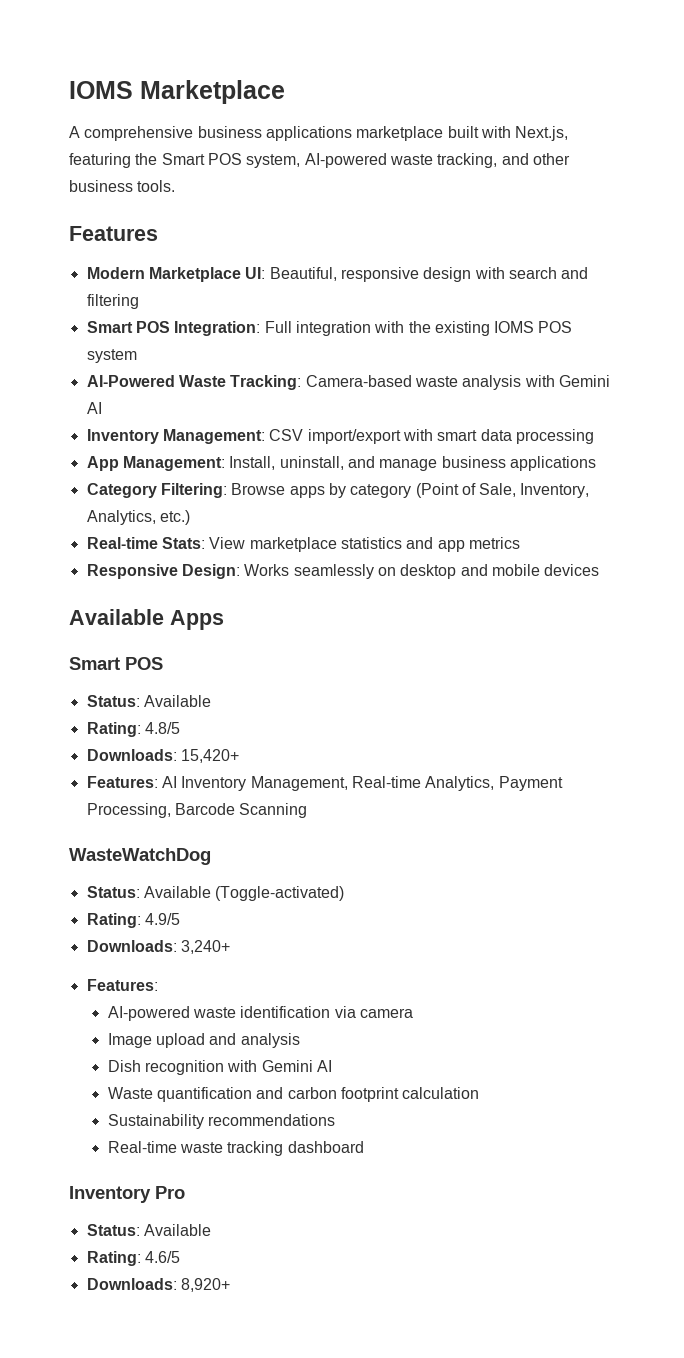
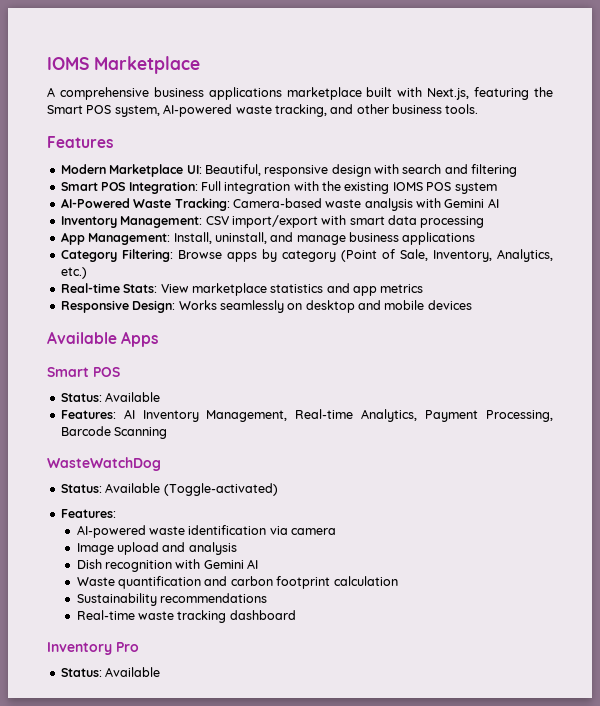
[86,722,180,737] [86,749,239,763] // Rating: 4.8/5 // Downloads: 15,420+ -> (161, 397) none
[86,913,180,928] [86,940,230,954] // Rating: 4.9/5 // Downloads: 3,240+ -> (278, 489) none
[86,1251,180,1266] [86,1278,230,1292] // Rating: 4.6/5 // Downloads: 8,920+ -> (161, 672) none

